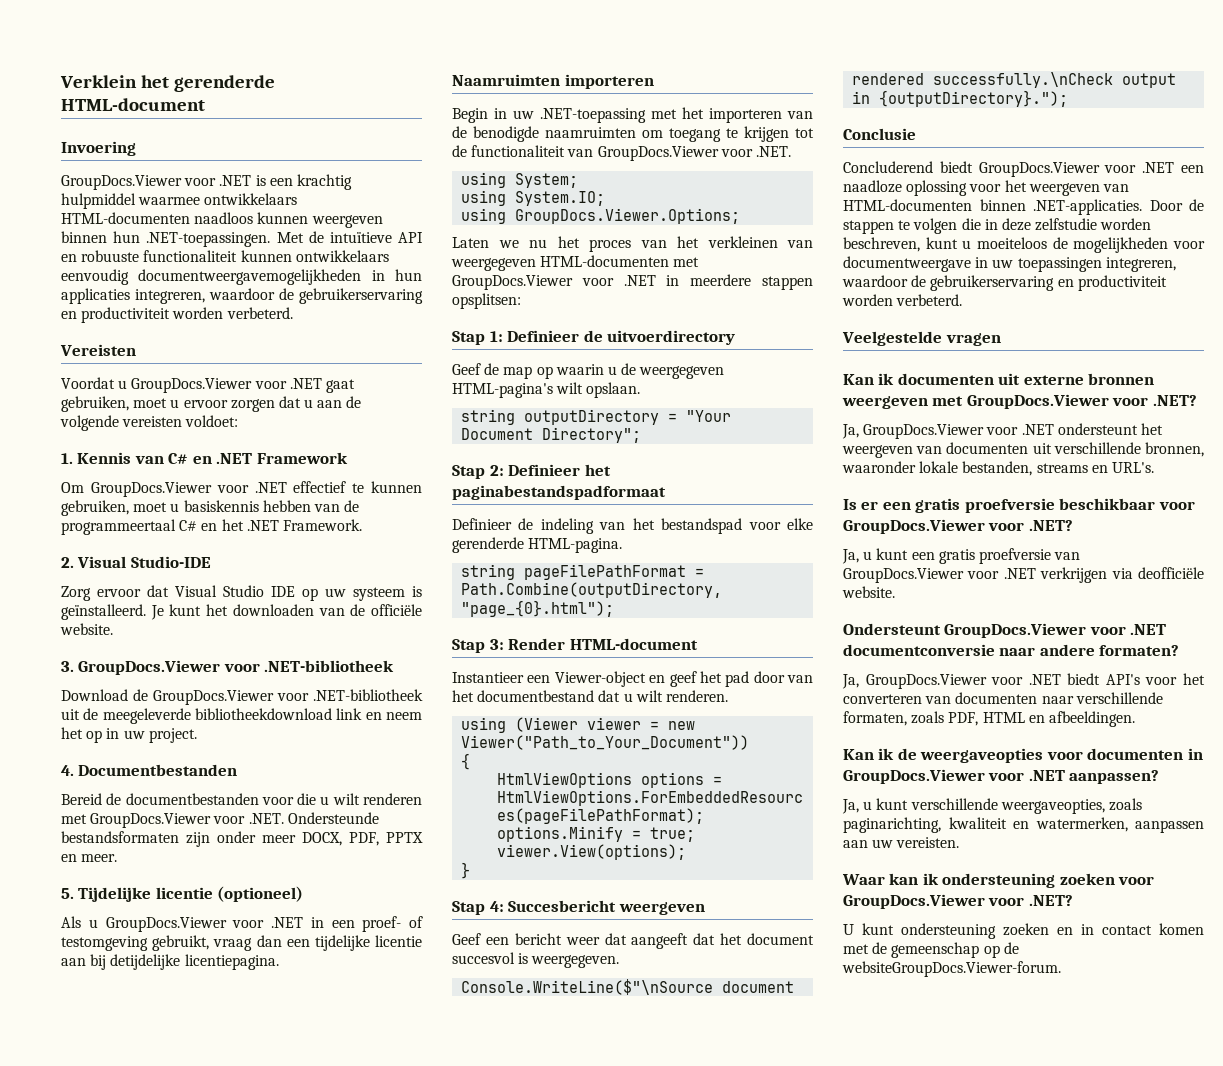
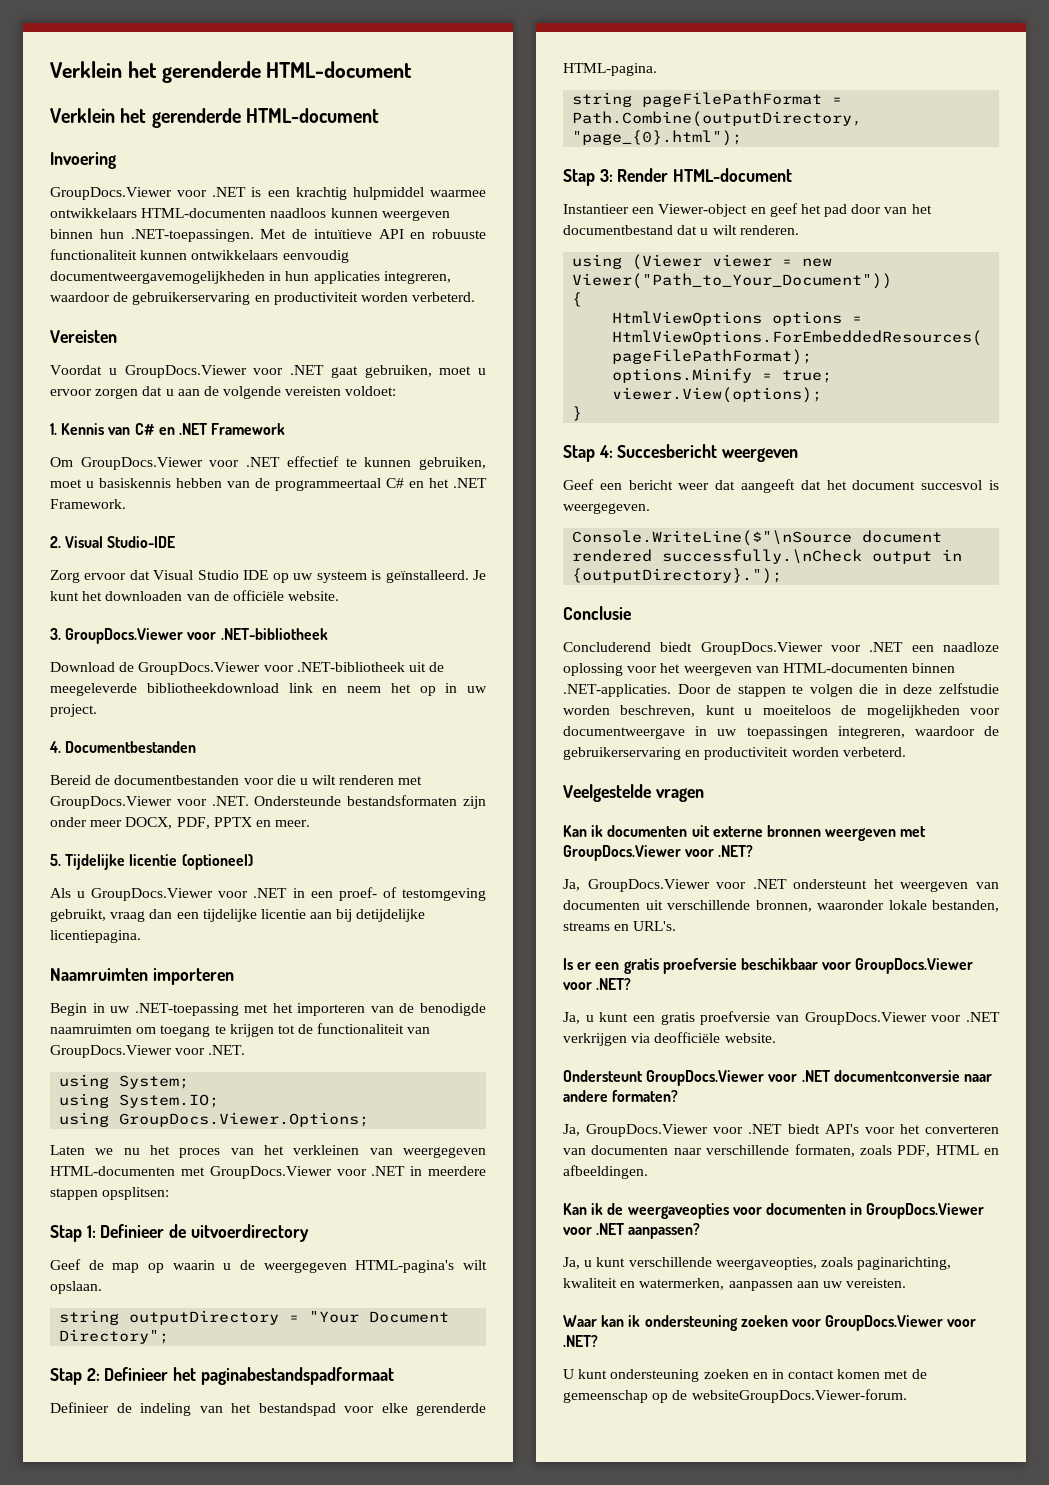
[60,75,276,92] [61,98,205,111] Verklein het gerenderde HTML-document -> [50,61,413,83] [50,108,379,128] Verklein het gerenderde HTML-document // Verklein het gerenderde HTML-document

